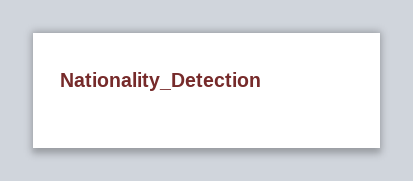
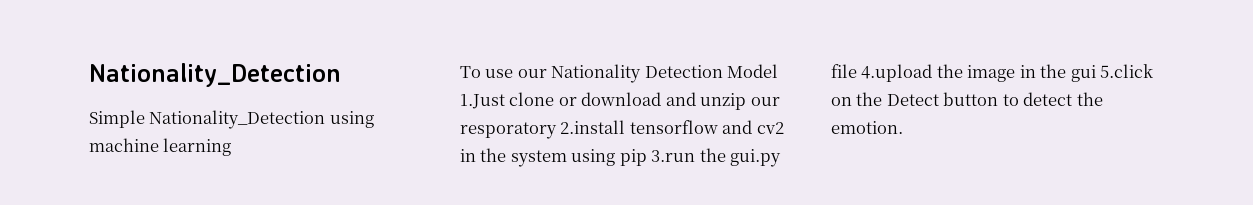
[60,72,261,91] Nationality_Detection -> [89,63,341,87] [89,110,374,129] [89,138,232,156] [460,64,779,83] [460,92,780,110] [460,120,784,139] [460,148,782,167] [831,64,1154,82] [831,92,1103,106] [831,121,903,134] Nationality_Detection // Simple Nationality_Detection using machine learning // To use our Nationality Detection Model 1.Just clone or download and unzip our resporatory 2.install tensorflow and cv2 in the system using pip 3.run the gui.py file 4.upload the image in the gui 5.click on the Detect button to detect the emotion.

